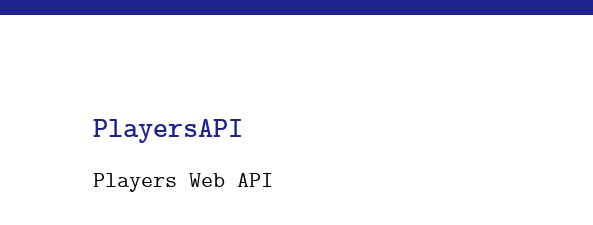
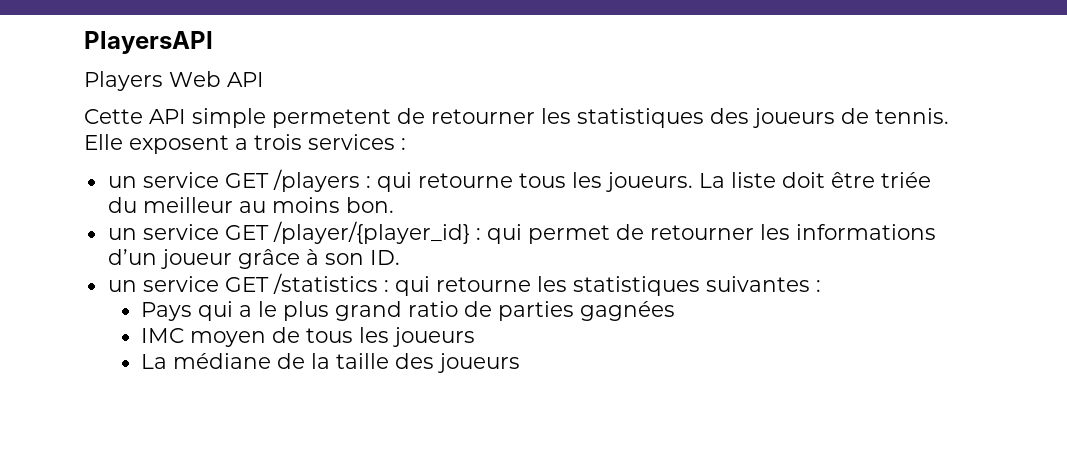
(273, 180) none -> [84,108,949,128] [84,134,406,154] [107,169,931,192] [107,197,394,213] [107,221,936,244] [107,249,400,269] [107,273,821,296] [141,301,676,321] [141,327,476,347] [141,353,521,373] // Cette API simple permetent de retourner les statistiques des joueurs de tennis. Elle exposent a trois services : // un service GET /players : qui retourne tous les joueurs. La liste doit être triée du meilleur au moins bon. // un service GET /player/{player_id} : qui permet de retourner les informations d’un joueur grâce à son ID. // un service GET /statistics : qui retourne les statistiques suivantes : // Pays qui a le plus grand ratio de parties gagnées // IMC moyen de tous les joueurs // La médiane de la taille des joueurs

